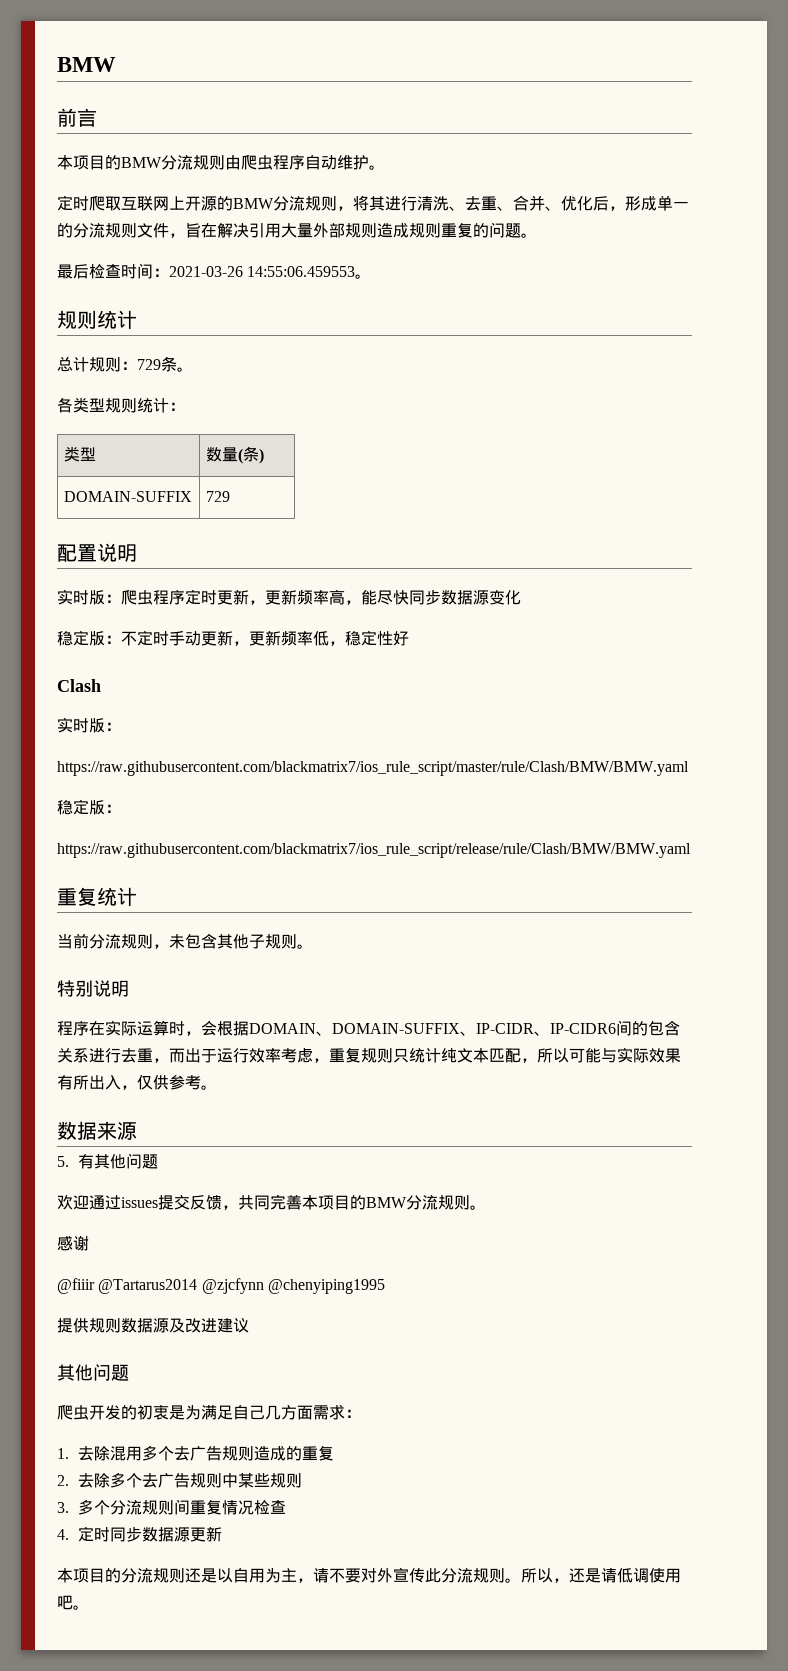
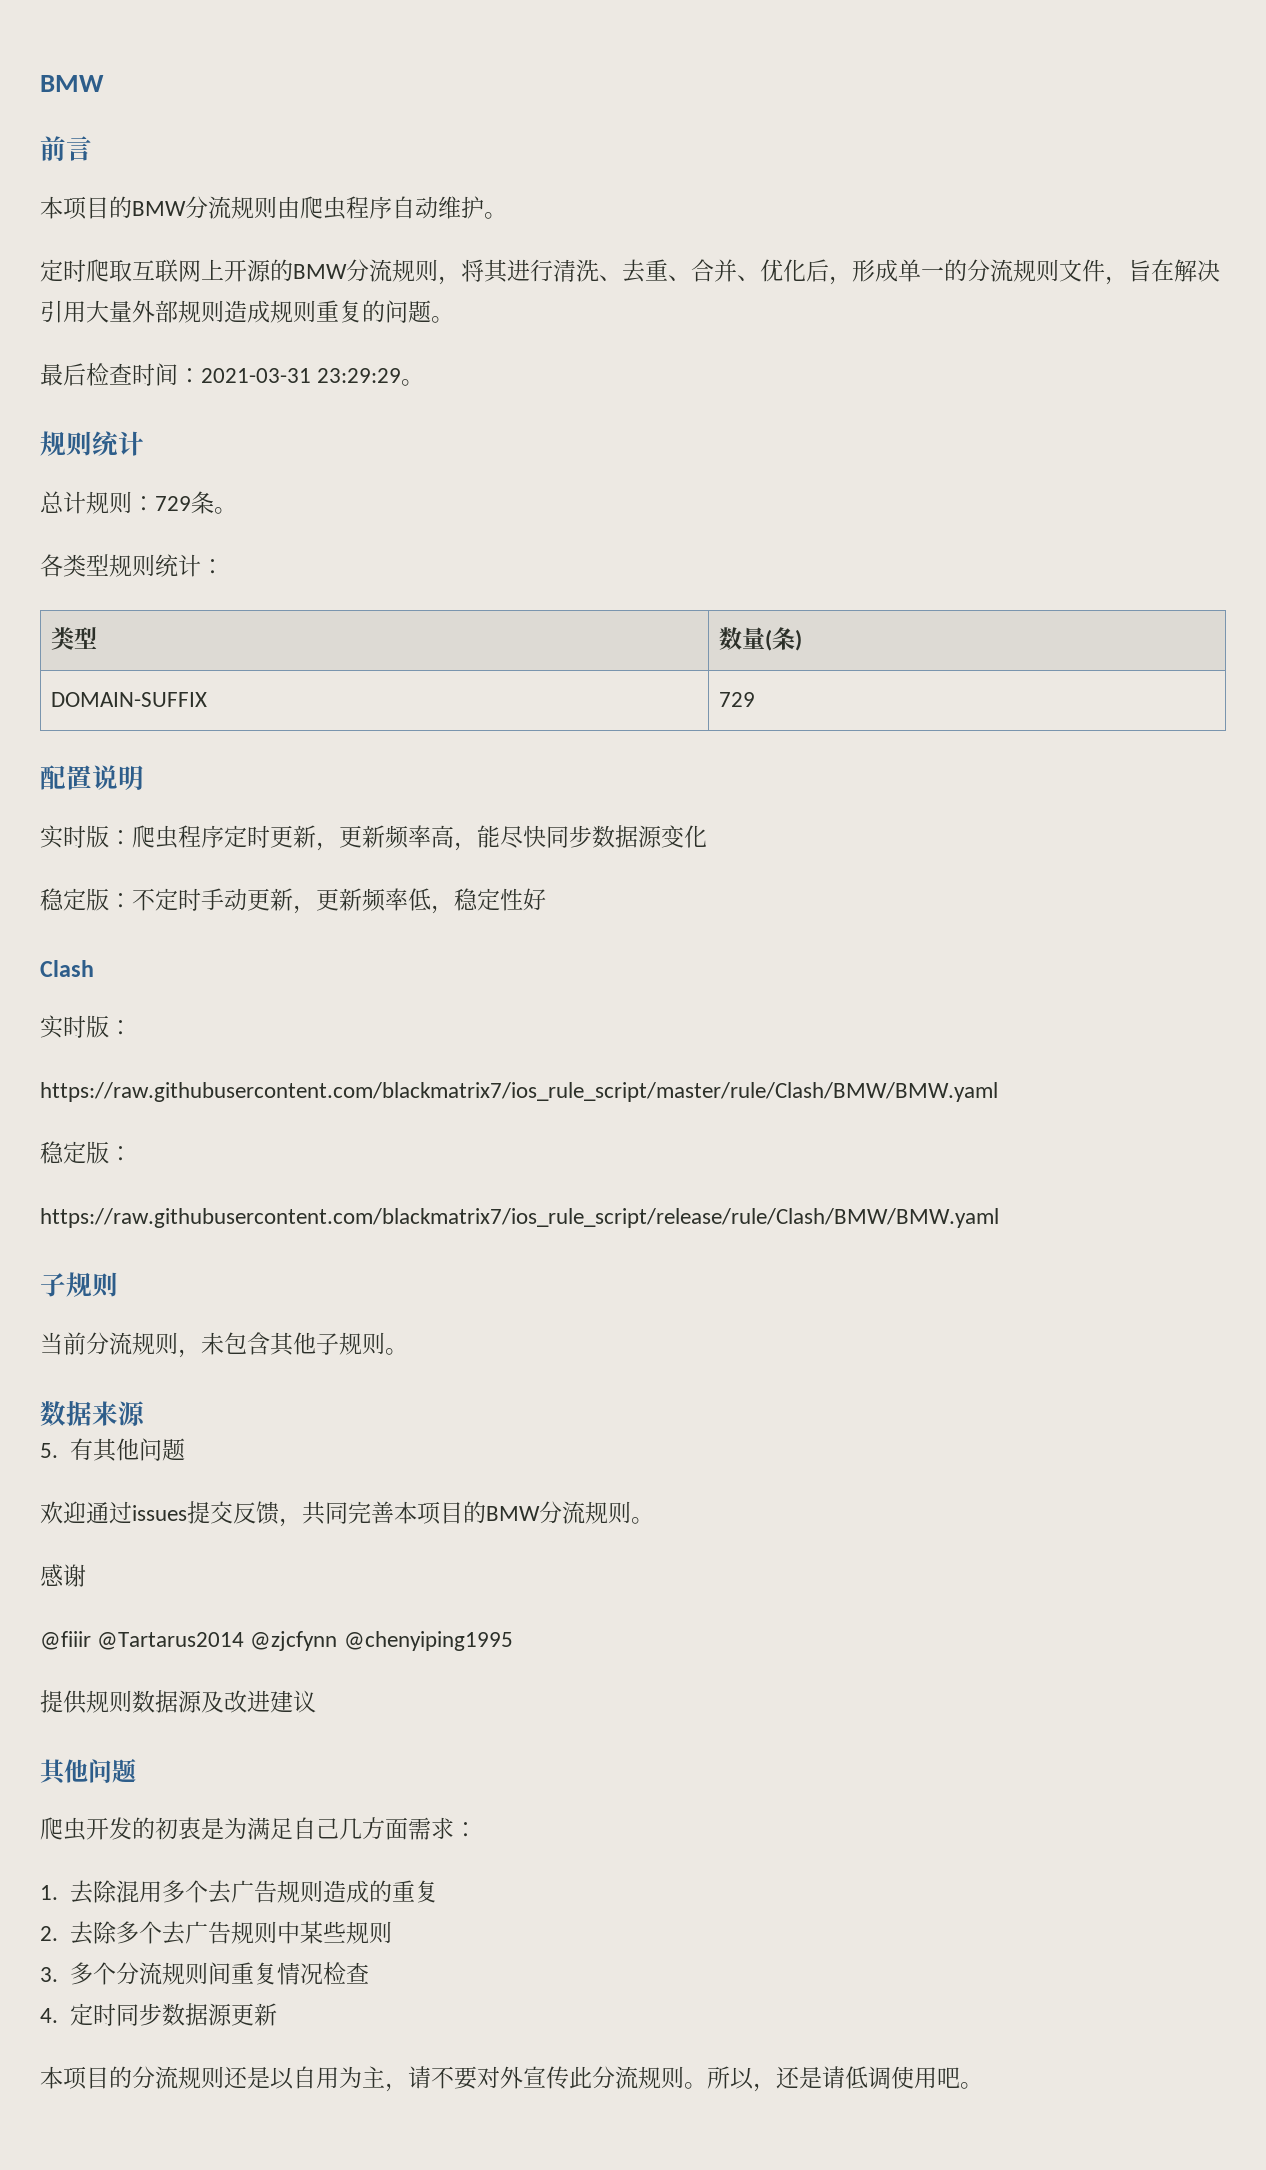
[169,266,356,277] 2021-03-26 14:55:06.459553 -> [201,368,402,383] 2021-03-31 23:29:29
[57,887,137,906] 重复统计 -> [40,1272,118,1297] 子规则
[57,980,129,997] [57,1020,680,1036] [57,1047,681,1063] [57,1075,217,1090] // 特别说明 // 程序在实际运算时，会根据DOMAIN、DOMAIN-SUFFIX、IP-CIDR、IP-CIDR6间的包含关系进行去重，而出于运行效率考虑，重复规则只统计纯文本匹配，所以可能与实际效果有所出入，仅供参考。 -> (408, 1351) none

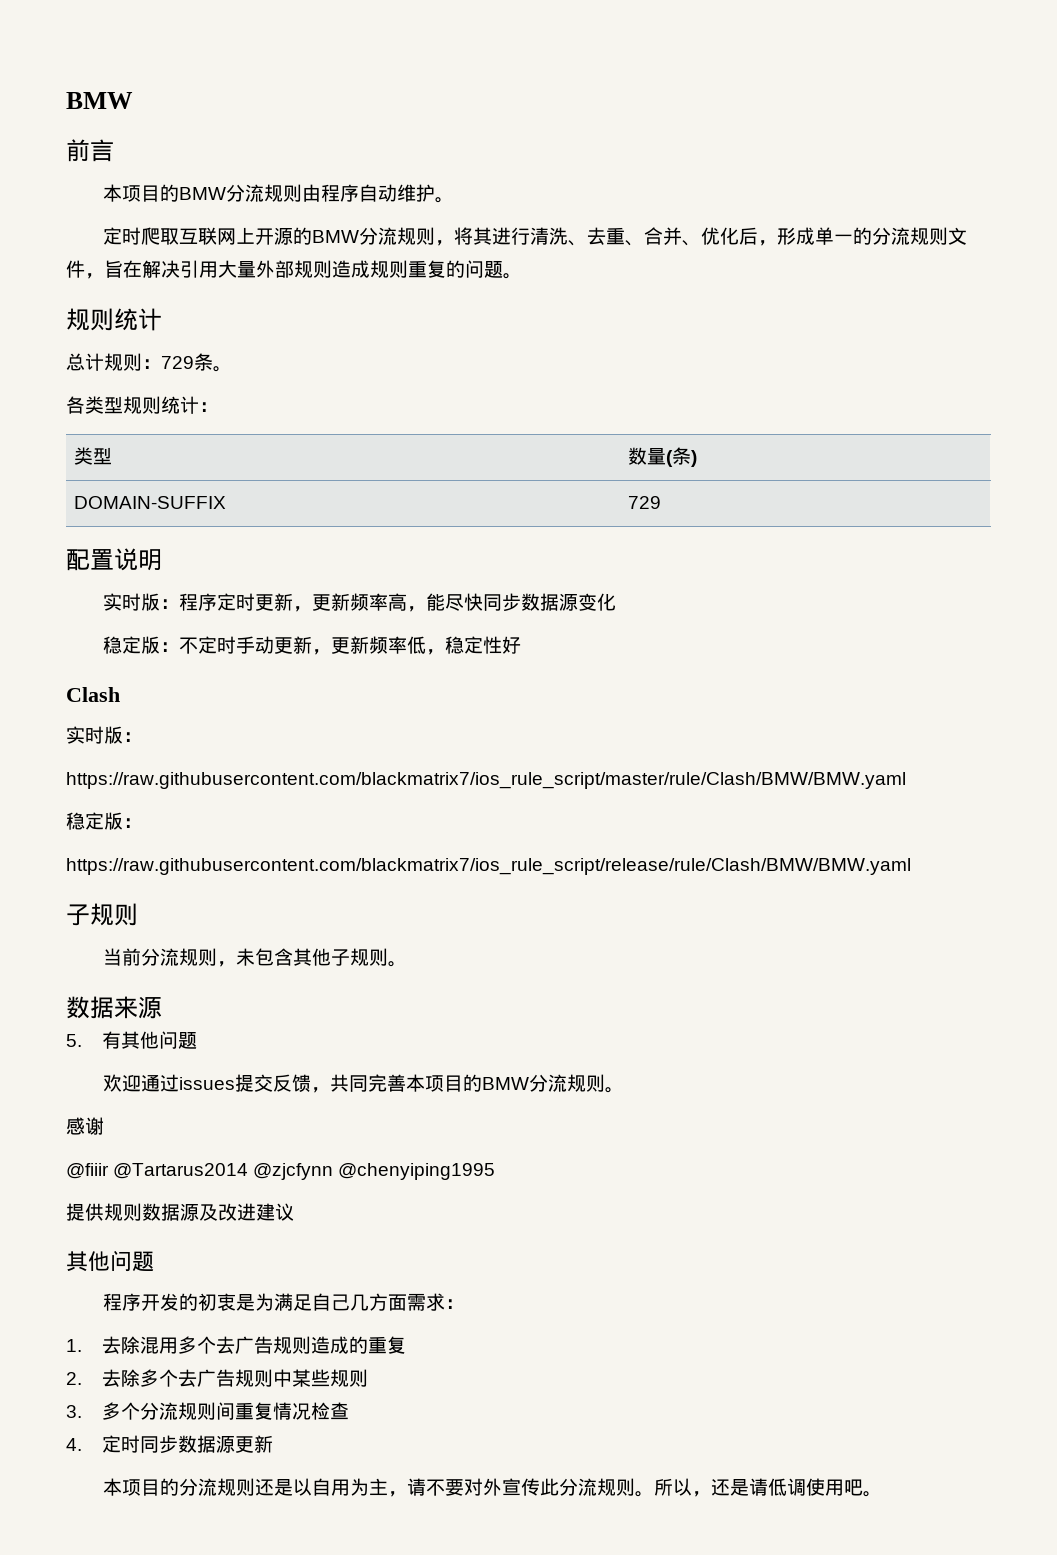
[300,196,346,220] 爬虫 -> (321, 193) none
[40,363,425,386] // 最后检查时间：2021-03-31 23:29:29。 -> (522, 276) none
[132,825,178,849] 爬虫 -> (179, 604) none
[40,1817,86,1841] 爬虫 -> [102,1293,141,1311] 程序

